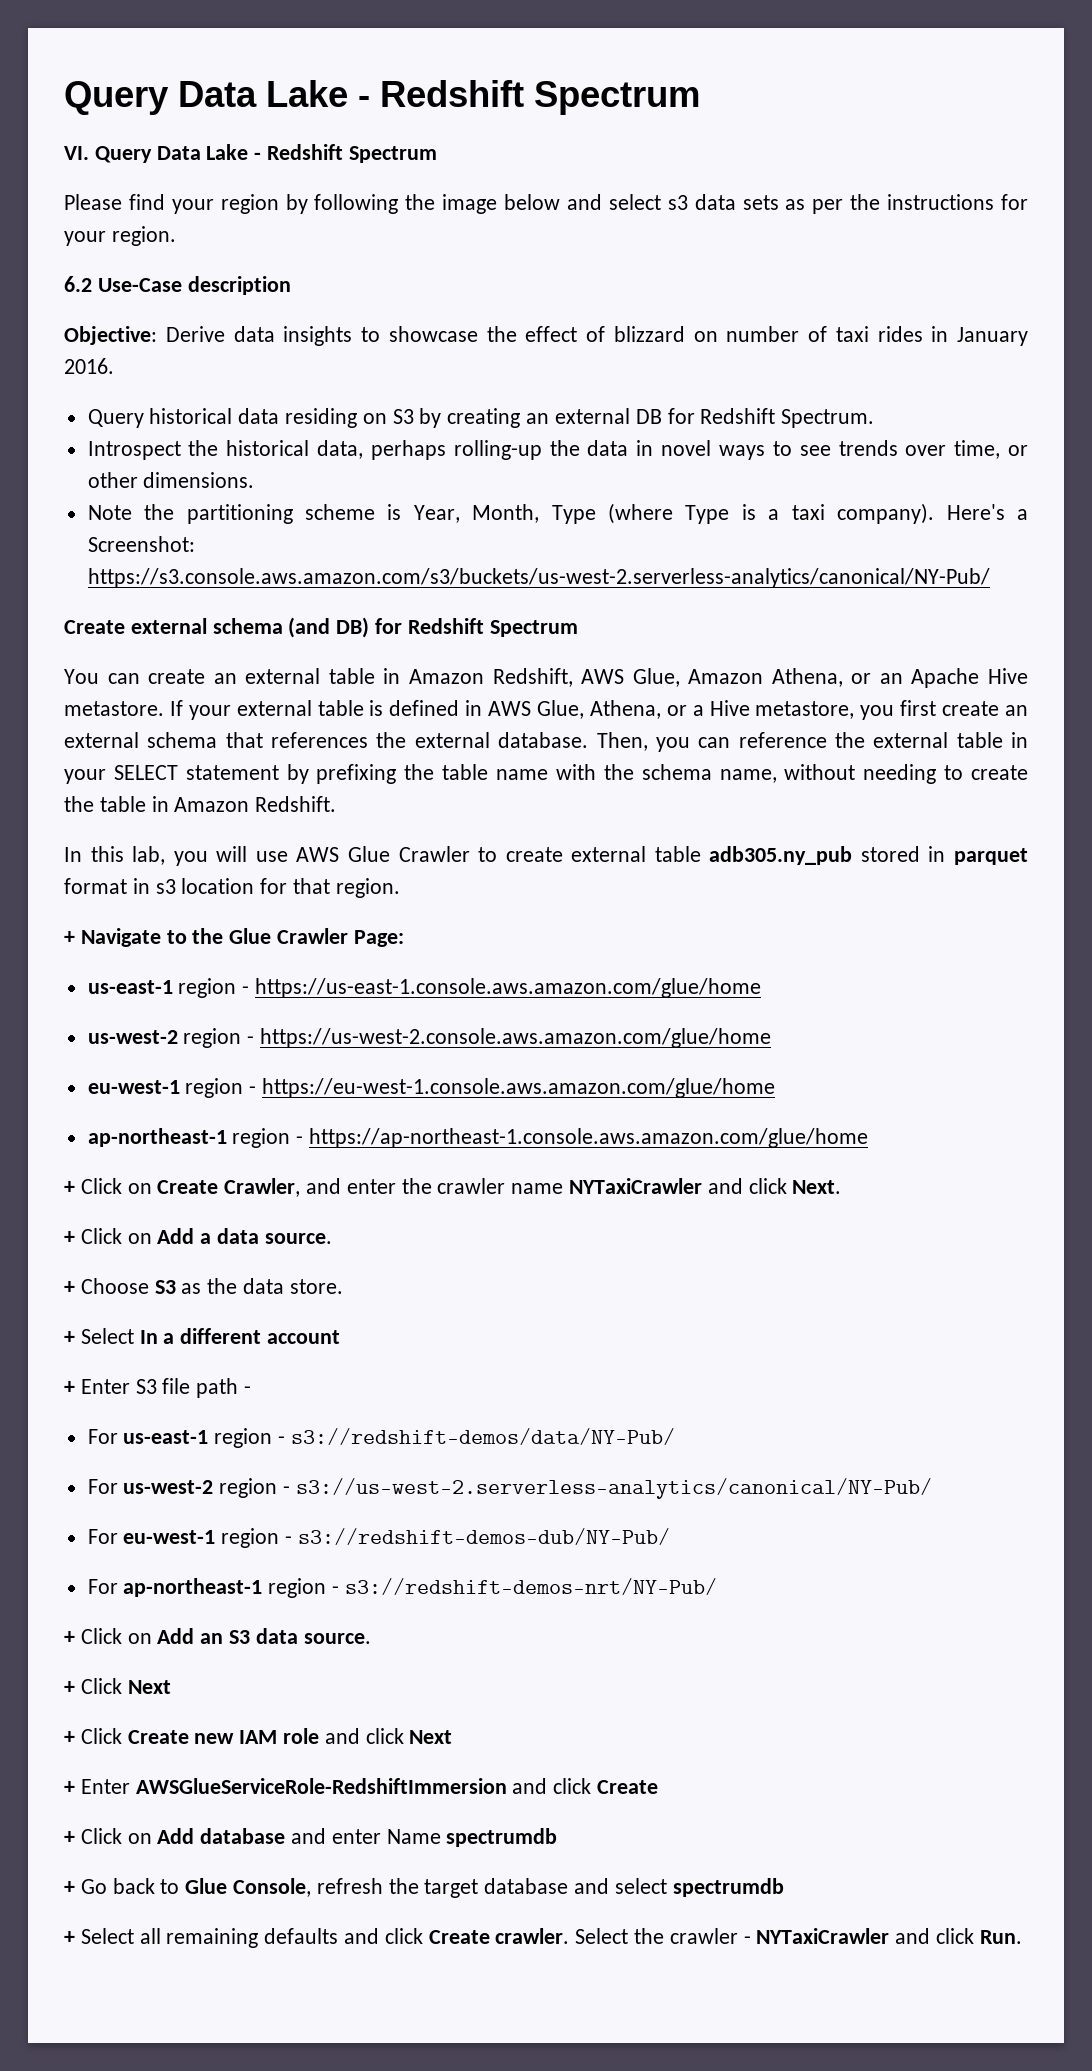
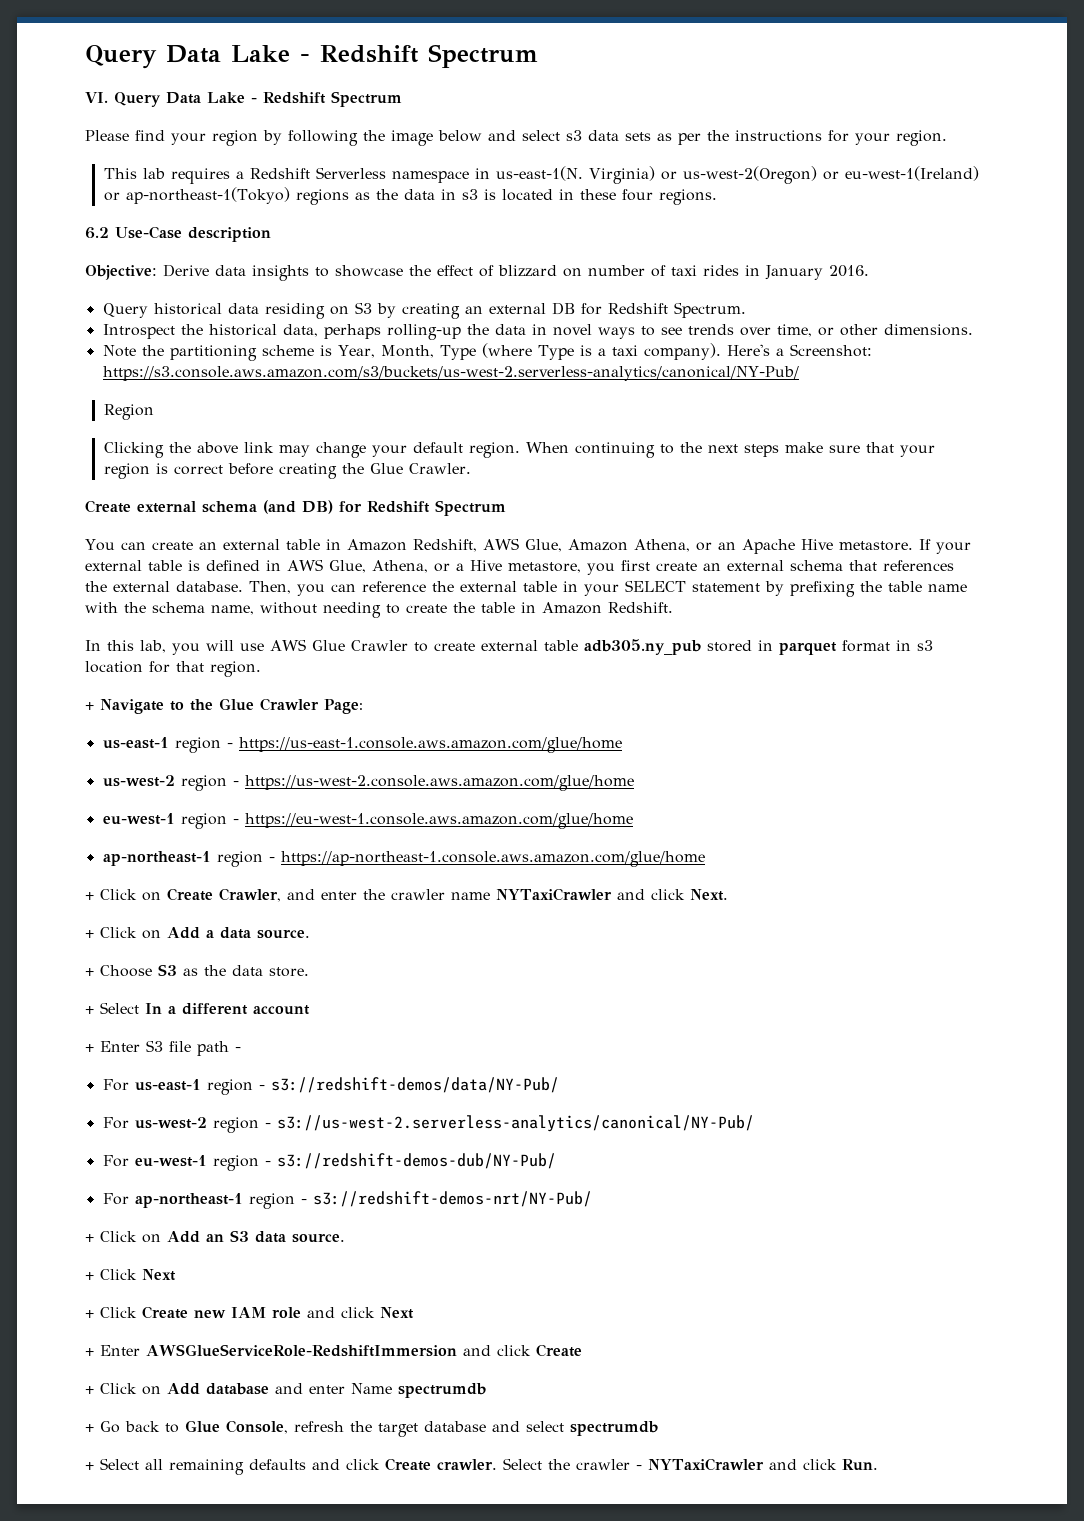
(176, 236) none -> [103,166,979,184] [103,187,717,205] // This lab requires a Redshift Serverless namespace in us-east-1(N. Virginia) or us-west-2(Oregon) or eu-west-1(Ireland) or ap-northeast-1(Tokyo) regions as the data in s3 is located in these four regions.
(990, 578) none -> [103,404,154,420] [103,442,935,458] [103,463,471,479] // Region // Clicking the above link may change your default region. When continuing to the next steps make sure that your region is correct before creating the Glue Crawler.

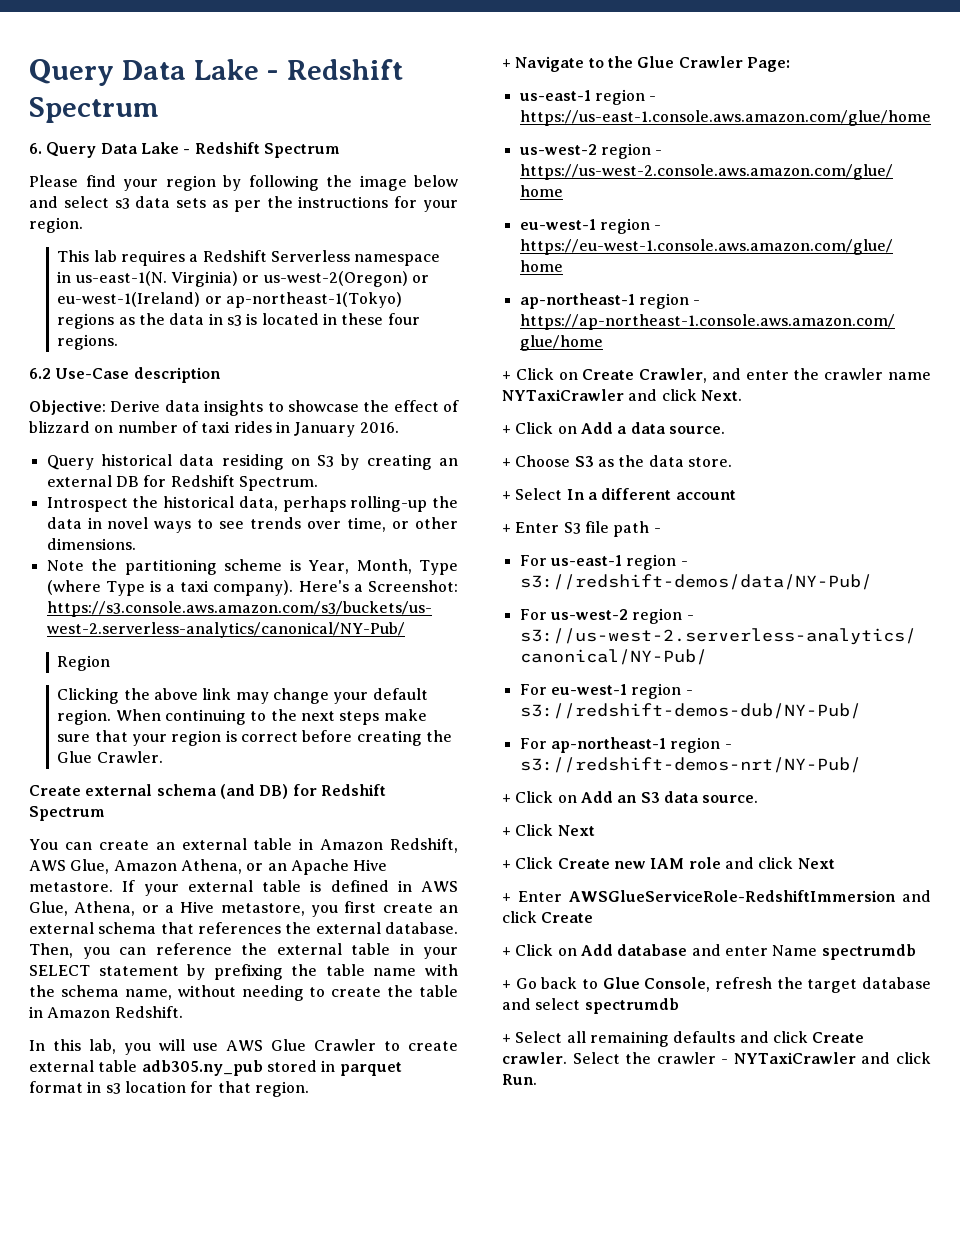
[85,44,538,69] [85,92,108,103] Query Data Lake - Redshift Spectrum // VI. -> [29,59,404,86] [29,97,159,123] [29,143,42,154] Query Data Lake - Redshift Spectrum // 6.

